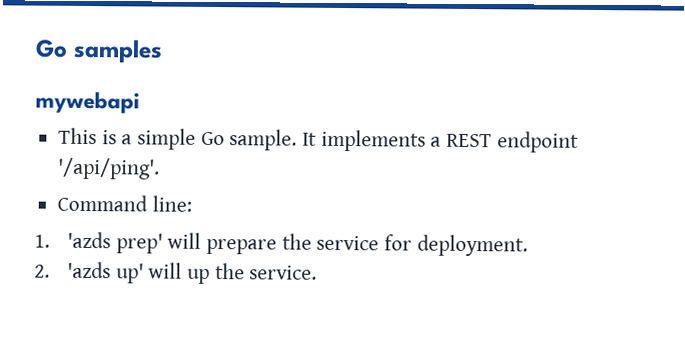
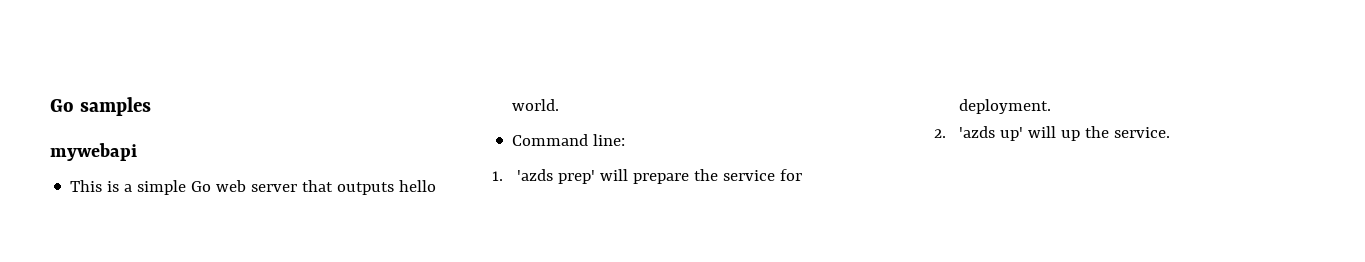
[229,129,579,153] [57,157,161,180] sample. It implements a REST endpoint '/api/ping'. -> [216,180,437,195] [512,99,560,111] web server that outputs hello world.

